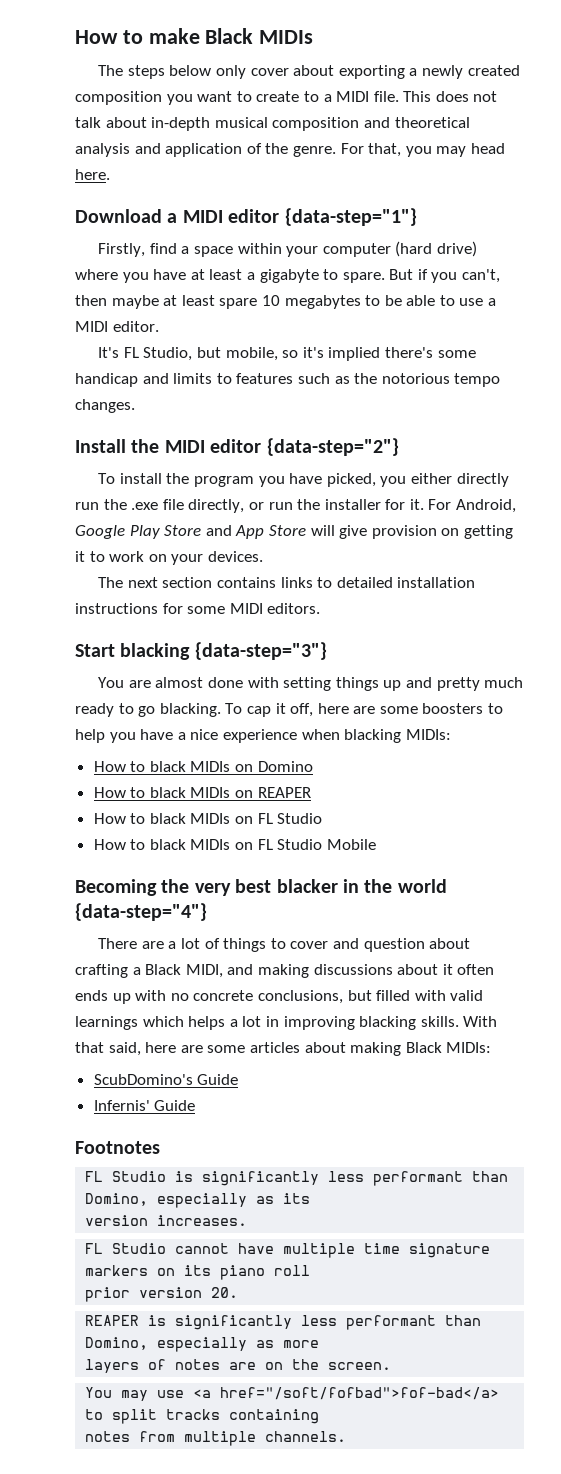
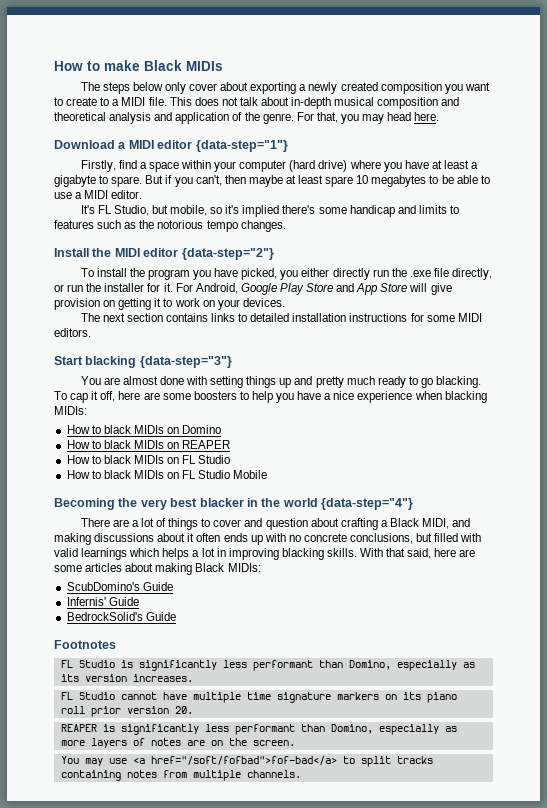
(196, 1105) none -> [66,612,176,621] // BedrockSolid's Guide
(311, 1198) // -> (79, 678) none
(311, 1270) // -> (85, 710) none
(320, 1344) // -> (85, 743) none
(320, 1416) // -> (121, 775) none

